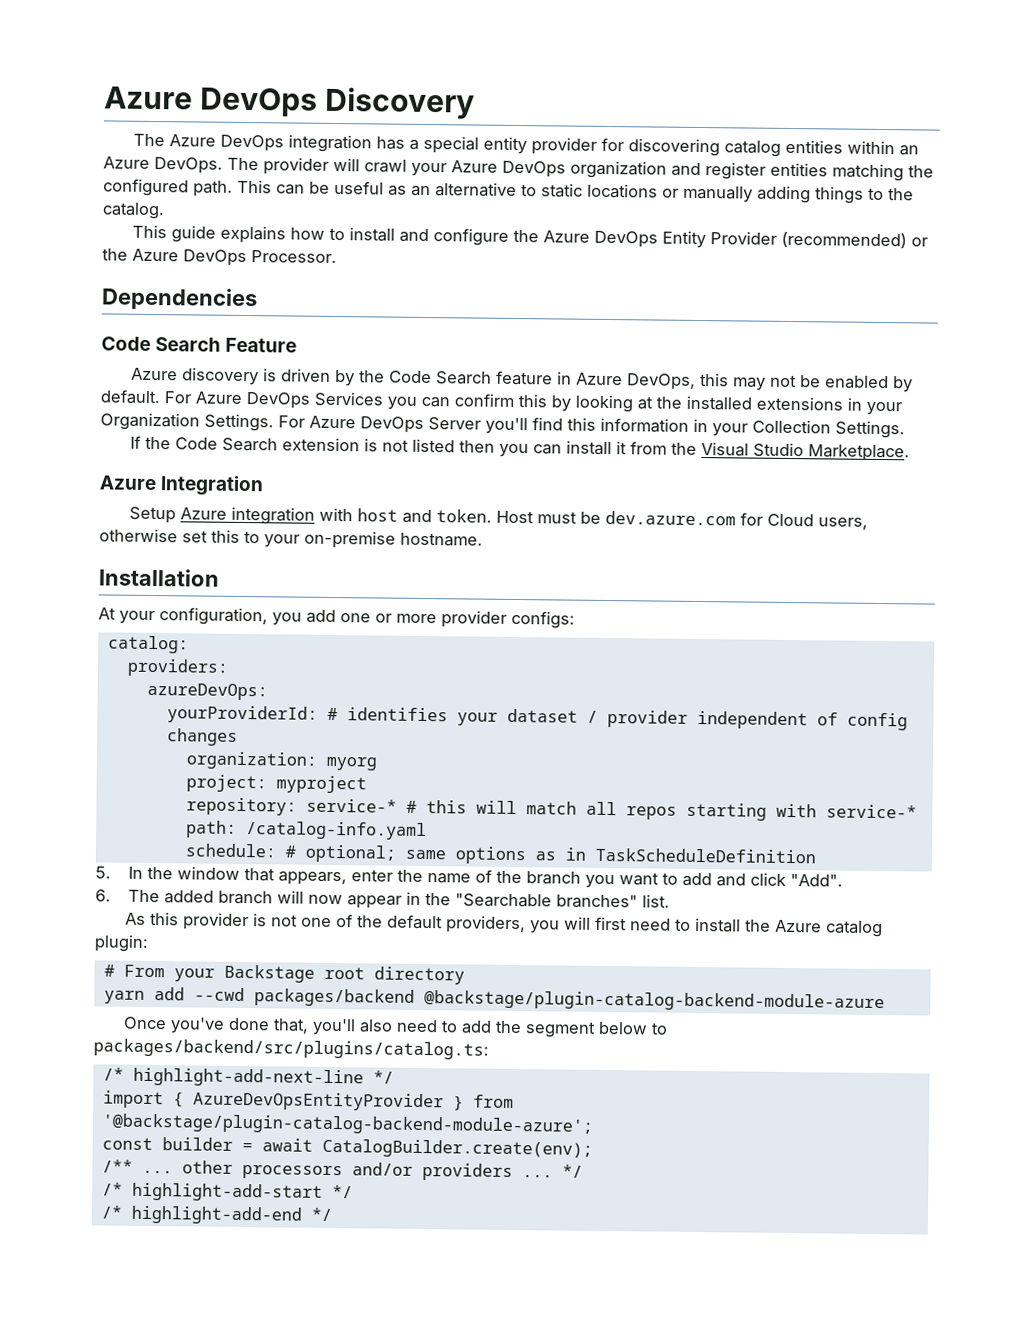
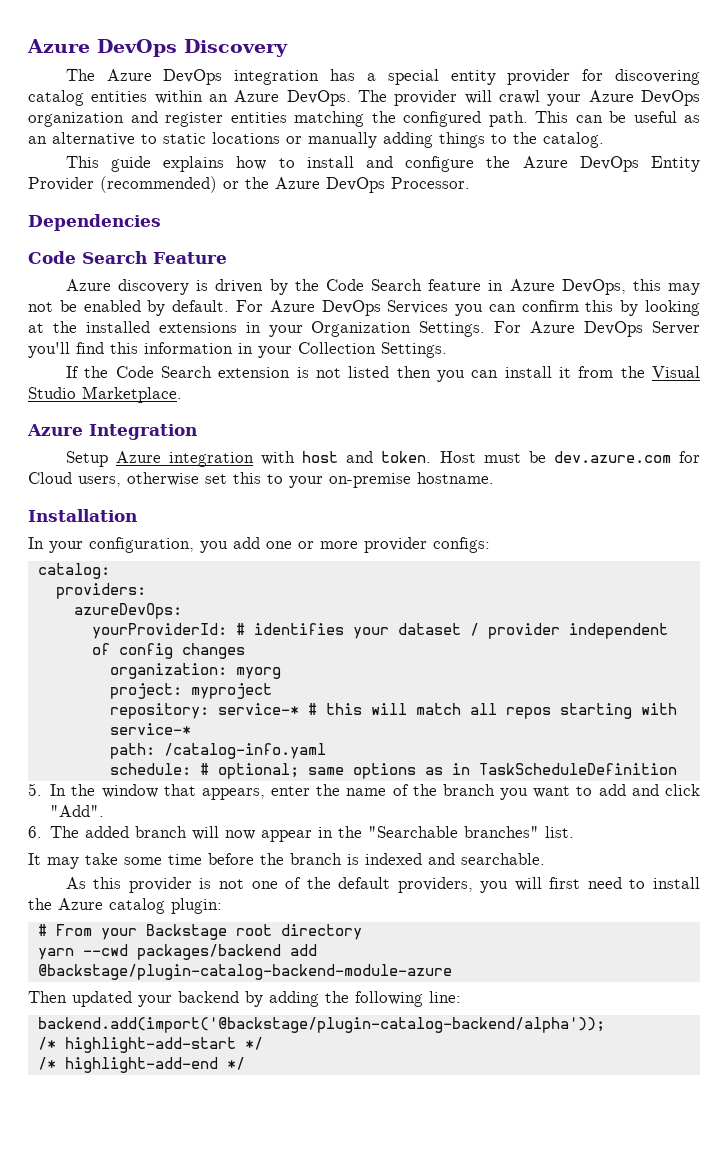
[98,607,116,620] At -> [28,537,44,549] In
(670, 901) none -> [28,853,545,869] // It may take some time before the branch is indexed and searchable.
[153,987,185,1001] add -> (74, 954) none
(415, 997) none -> [289,944,317,956] add
[122,1016,668,1038] [93,1038,489,1060] [102,1067,394,1088] [102,1090,514,1112] [101,1113,593,1136] [101,1137,593,1159] [101,1159,583,1181] Once you've done that, you'll also need to add the segment below to packages/backend/src/plugins/catalog.ts: // /* highlight-add-next-line */ // import { AzureDevOpsEntityProvider } from '@backstage/plugin-catalog-backend-module-azure'; // const builder = await CatalogBuilder.create(env); // /** ... other processors and/or providers ... */ -> [28,991,461,1007] [37,1017,605,1033] Then updated your backend by adding the following line: // backend.add(import('@backstage/plugin-catalog-backend/alpha'));

